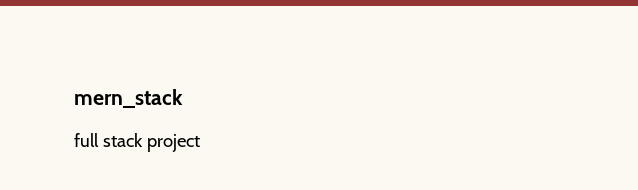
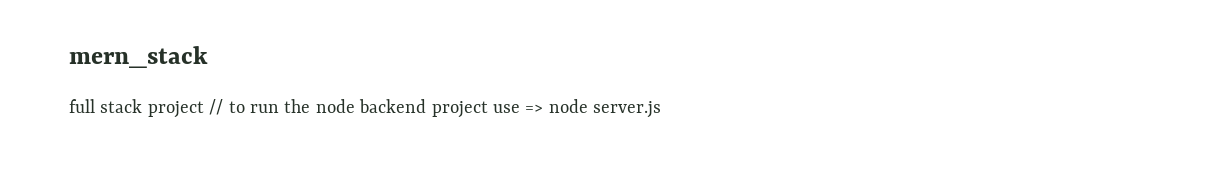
(200, 143) none -> [209,99,662,118] // to run the node backend project use => node server.js

